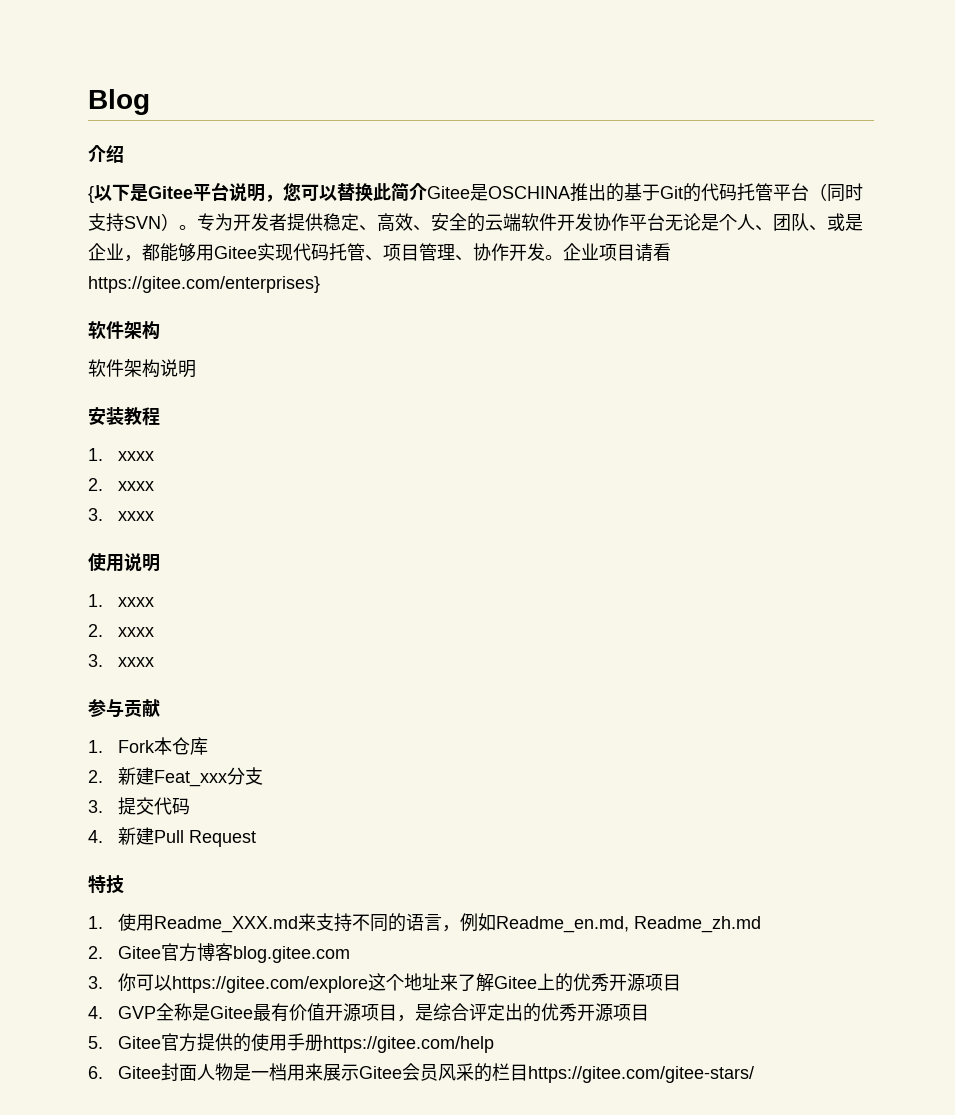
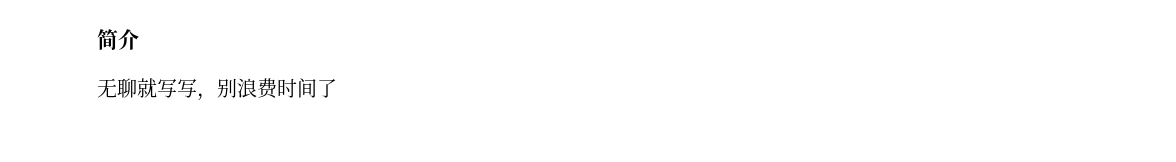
[88,89,150,115] [88,145,124,163] [88,182,863,203] [88,213,863,232] [88,243,671,262] [88,276,320,293] [88,321,160,340] [88,359,196,378] [88,407,160,426] [88,448,155,461] [88,478,155,491] [88,508,155,521] [88,553,160,572] [88,594,155,607] [88,624,155,637] [88,654,155,667] [88,699,160,718] [88,737,209,755] [88,767,264,787] [88,797,191,815] [88,827,257,847] [88,875,124,894] [88,913,762,933] [88,943,351,963] [88,973,682,993] [88,1003,650,1022] [88,1033,495,1053] [88,1063,755,1083] Blog // 介绍 // {以下是Gitee平台说明，您可以替换此简介Gitee是OSCHINA推出的基于Git的代码托管平台（同时支持SVN）。专为开发者提供稳定、高效、安全的云端软件开发协作平台无论是个人、团队、或是企业，都能够用Gitee实现代码托管、项目管理、协作开发。企业项目请看https://gitee.com/enterprises} // 软件架构 // 软件架构说明 // 安装教程 // 1. xxxx // 2. xxxx // 3. xxxx // 使用说明 // 1. xxxx // 2. xxxx // 3. xxxx // 参与贡献 // 1. Fork本仓库 // 2.新建Feat_xxx分支 // 3.提交代码 // 4.新建Pull Request // 特技 // 1.使用Readme_XXX.md来支持不同的语言，例如Readme_en.md, Readme_zh.md // 2. Gitee官方博客blog.gitee.com // 3.你可以https://gitee.com/explore这个地址来了解Gitee上的优秀开源项目 // 4. GVP全称是Gitee最有价值开源项目，是综合评定出的优秀开源项目 // 5. Gitee官方提供的使用手册https://gitee.com/help // 6. Gitee封面人物是一档用来展示Gitee会员风采的栏目https://gitee.com/gitee-stars/ -> [97,29,139,50] [97,78,337,101] 简介 // 无聊就写写，别浪费时间了

